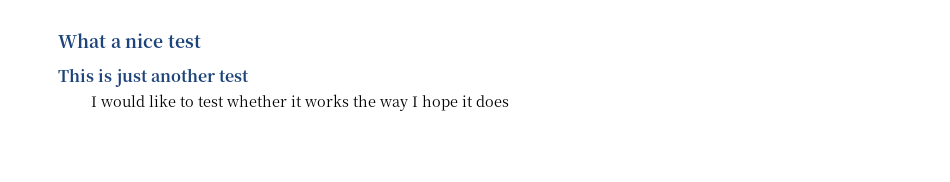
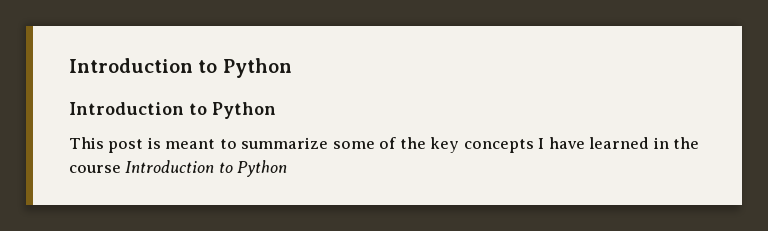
[58,33,202,48] [58,68,250,87] [90,94,509,111] What a nice test // This is just another test // I would like to test whether it works the way I hope it does -> [69,58,292,78] [69,102,276,119] [69,137,700,153] [69,160,288,177] Introduction to Python // Introduction to Python // This post is meant to summarize some of the key concepts I have learned in the course Introduction to Python

